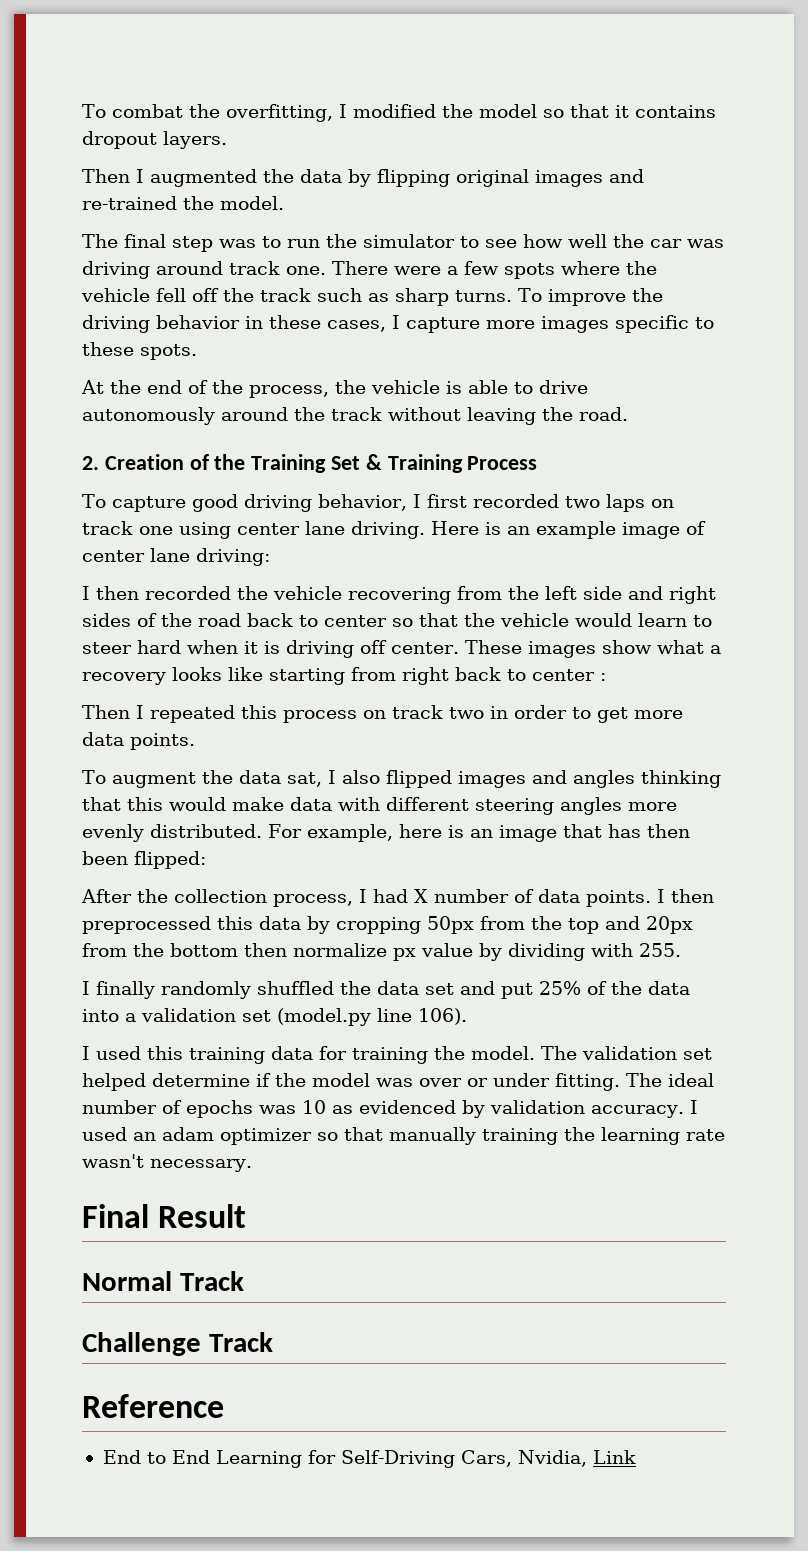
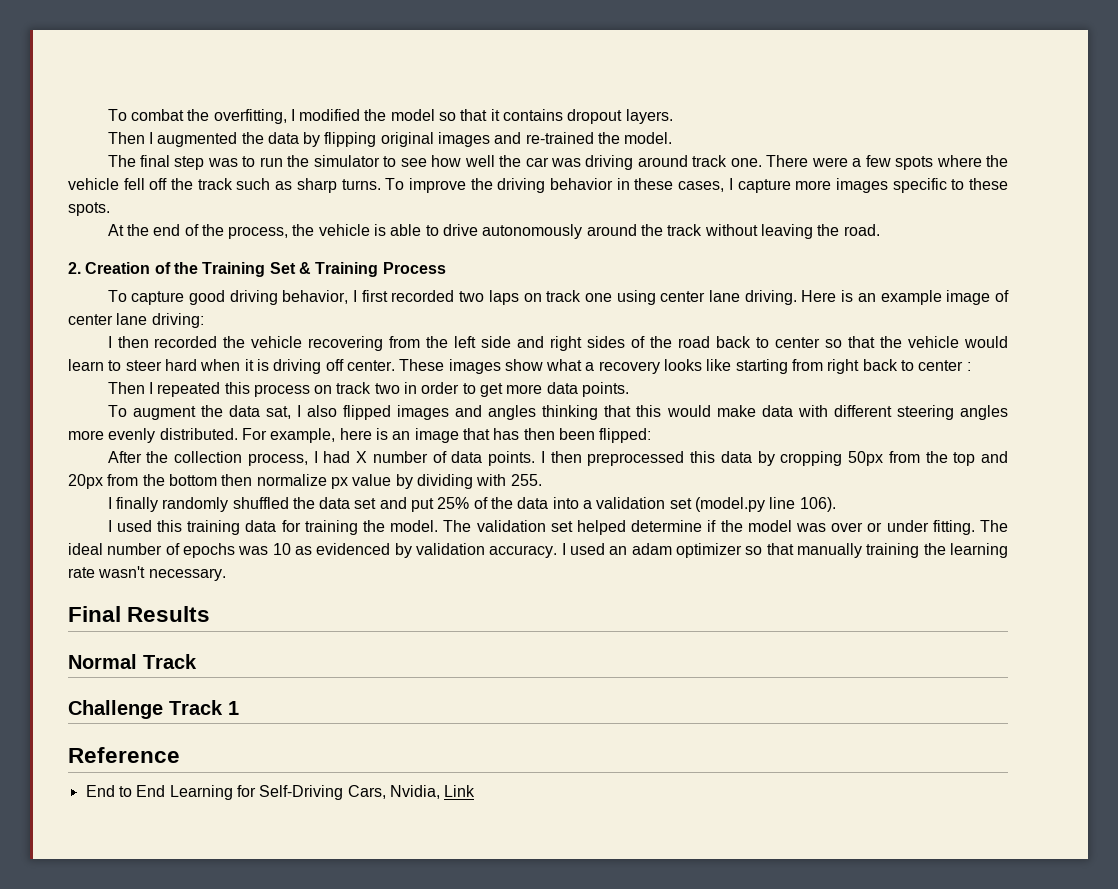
[158,1204,247,1228] Result -> [127,606,211,622] Results
(273, 1342) none -> [228,701,239,715] 1

